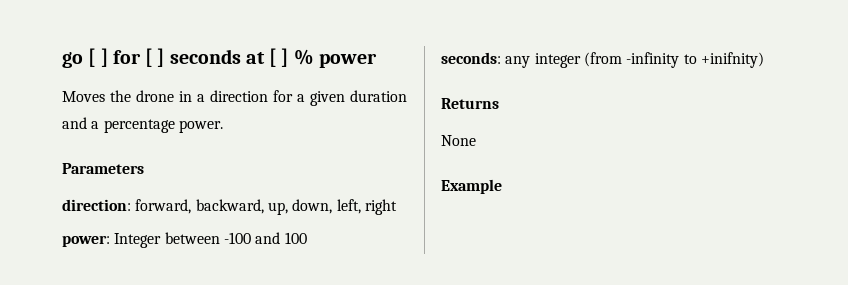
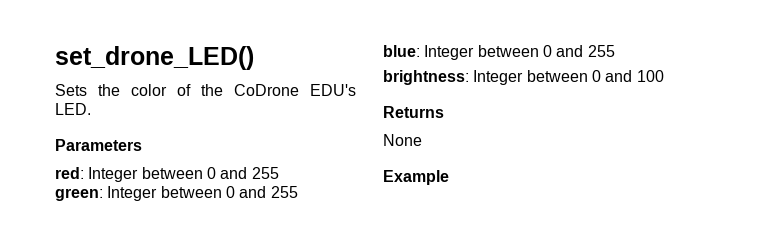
[62,48,377,68] [62,90,407,106] [62,117,223,133] [62,163,144,174] [62,199,397,215] [62,232,307,248] [441,52,764,68] go [ ] for [ ] seconds at [ ] % power // Moves the drone in a direction for a given duration and a percentage power. // Parameters // direction: forward, backward, up, down, left, right // power: Integer between -100 and 100 // seconds: any integer (from -infinity to +inifnity) -> [55,46,254,70] [55,84,356,96] [55,103,91,115] [55,139,142,151] [55,167,279,182] [55,186,298,201] [383,45,615,60] [383,70,664,85] set_drone_LED() // Sets the color of the CoDrone EDU's LED. // Parameters // red: Integer between 0 and 255 // green: Integer between 0 and 255 // blue: Integer between 0 and 255 // brightness: Integer between 0 and 100

